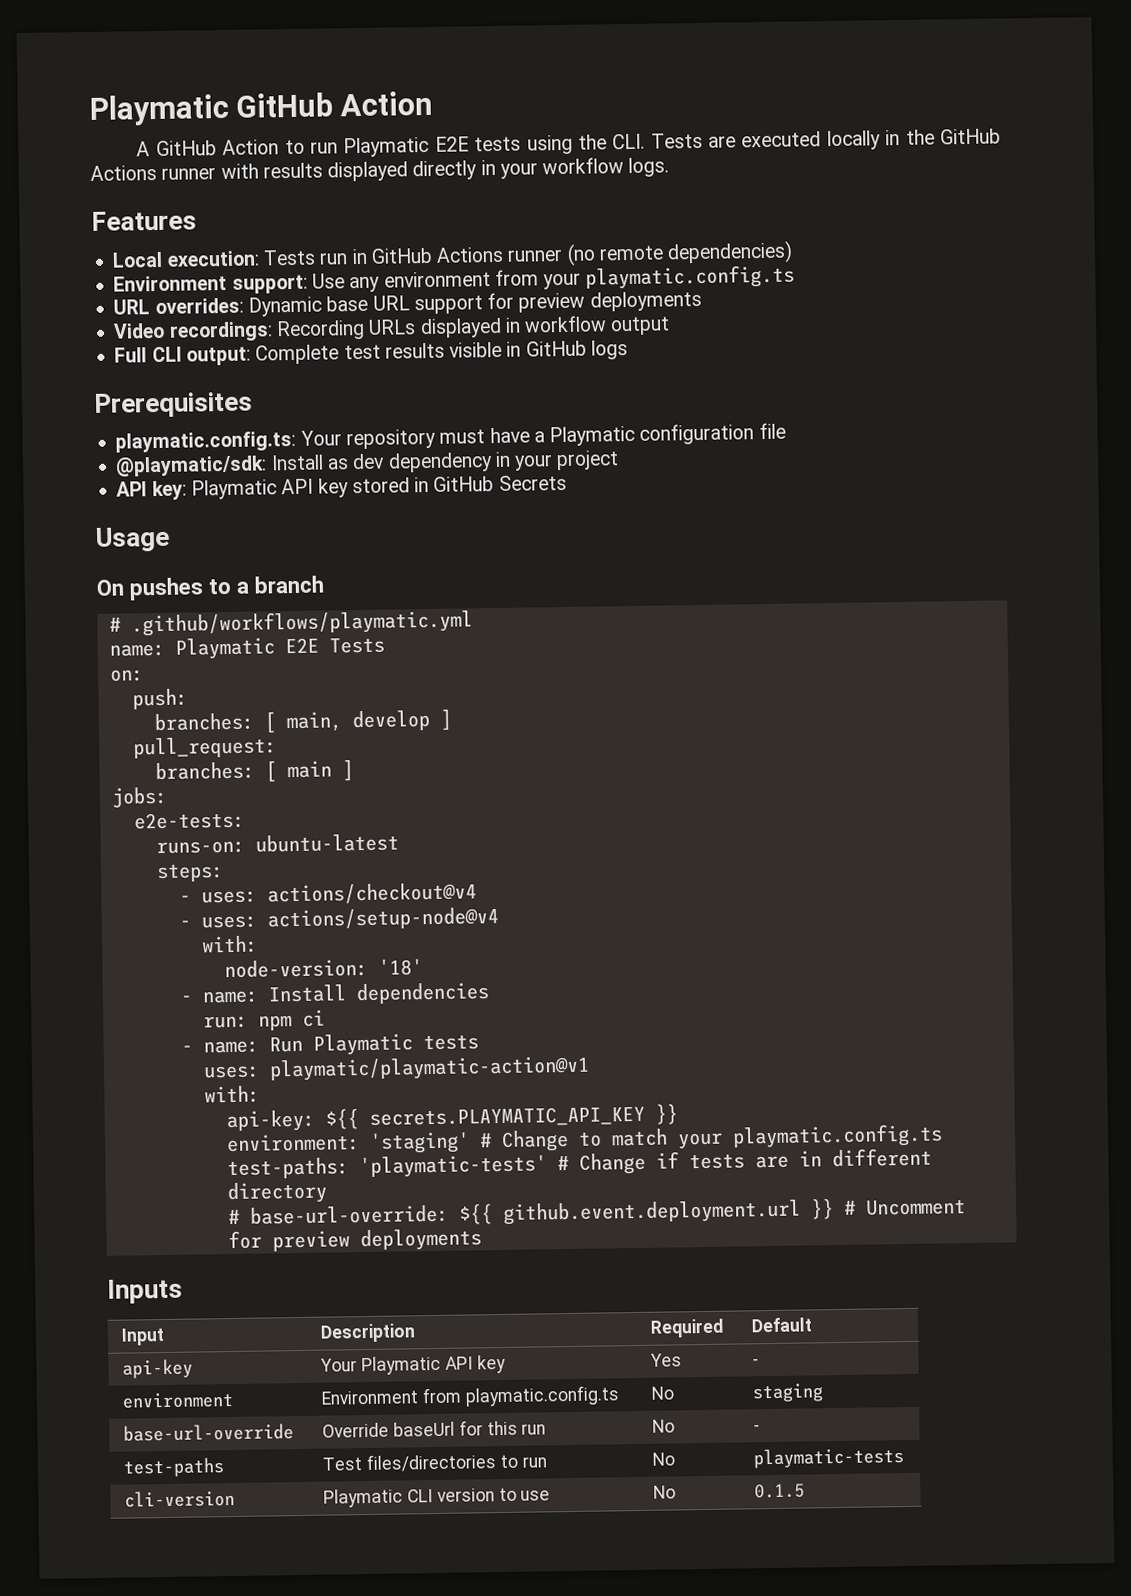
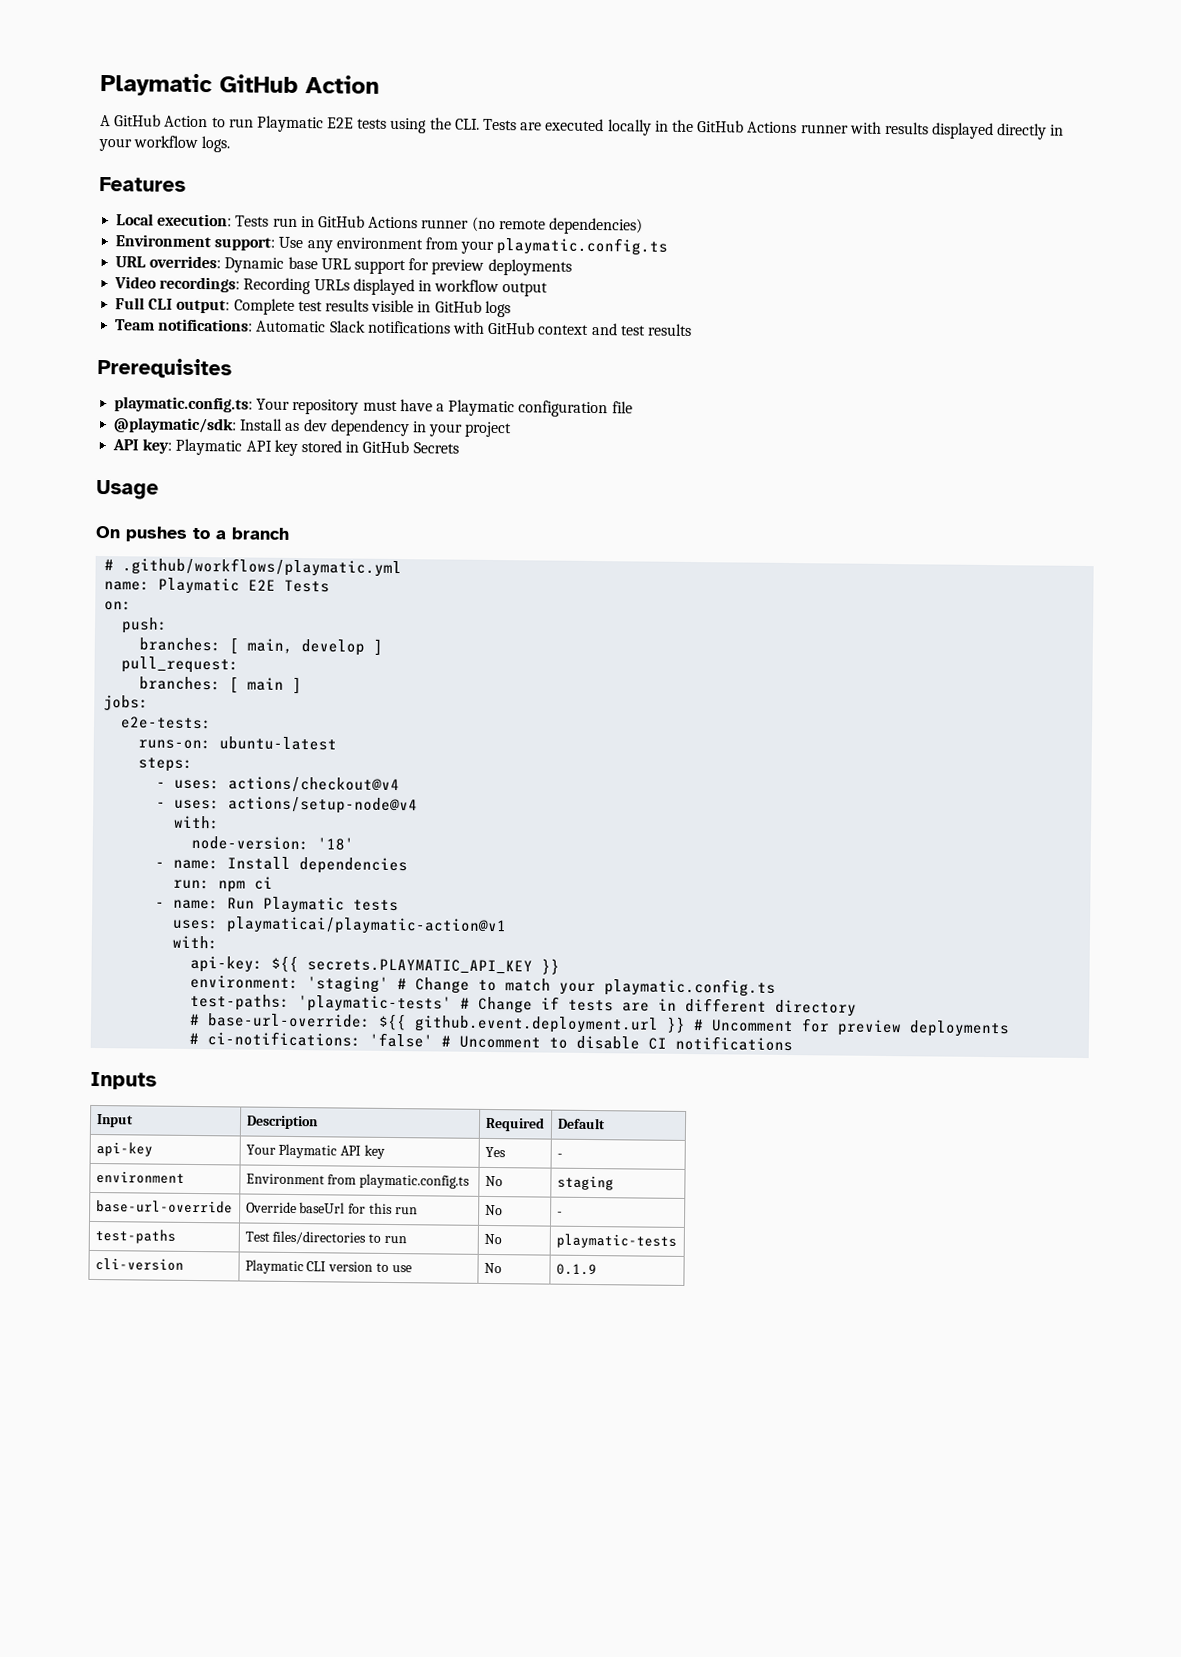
(628, 350) none -> [115,318,692,336] // Team notifications: Automatic Slack notifications with GitHub context and test results
[268,1055,590,1082] playmatic/playmatic-action@v1 -> [226,916,508,936] playmaticai/playmatic-action@v1
(482, 1240) none -> [189,1031,794,1052] // # ci-notifications: 'false' # Uncomment to disable CI notifications
[754,1483,806,1499] 0.1.5 -> [555,1263,597,1276] 0.1.9

